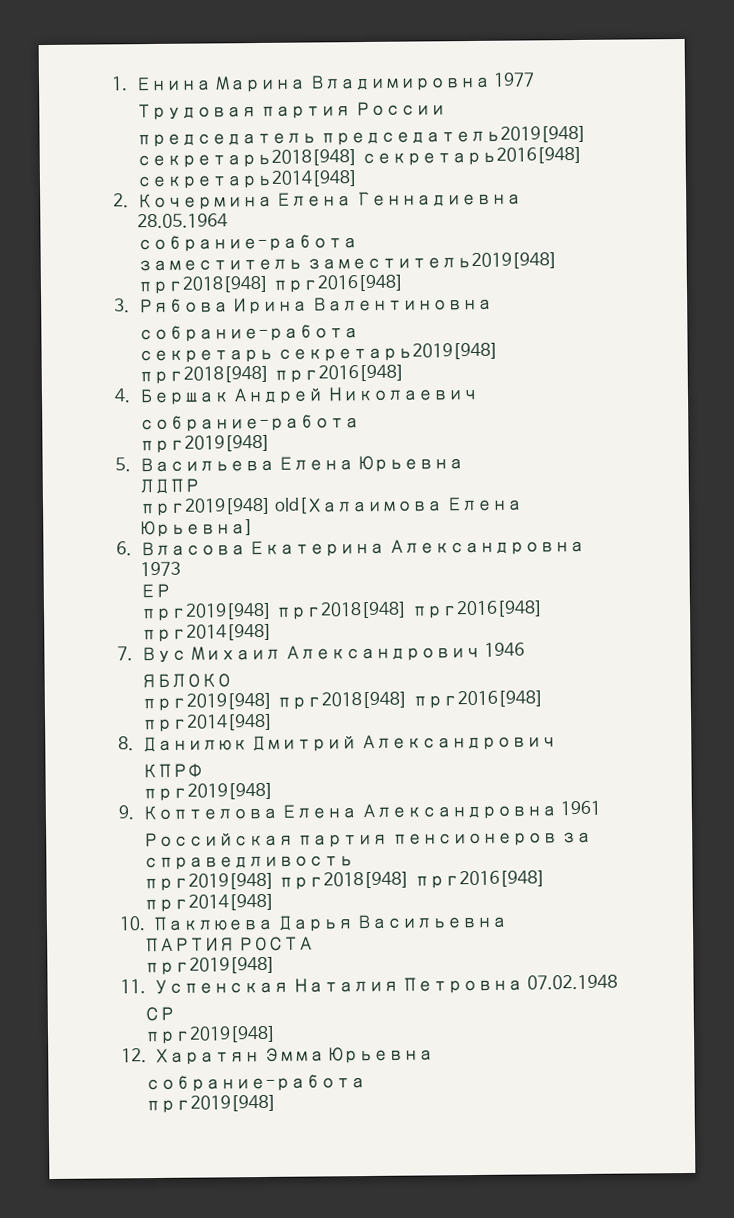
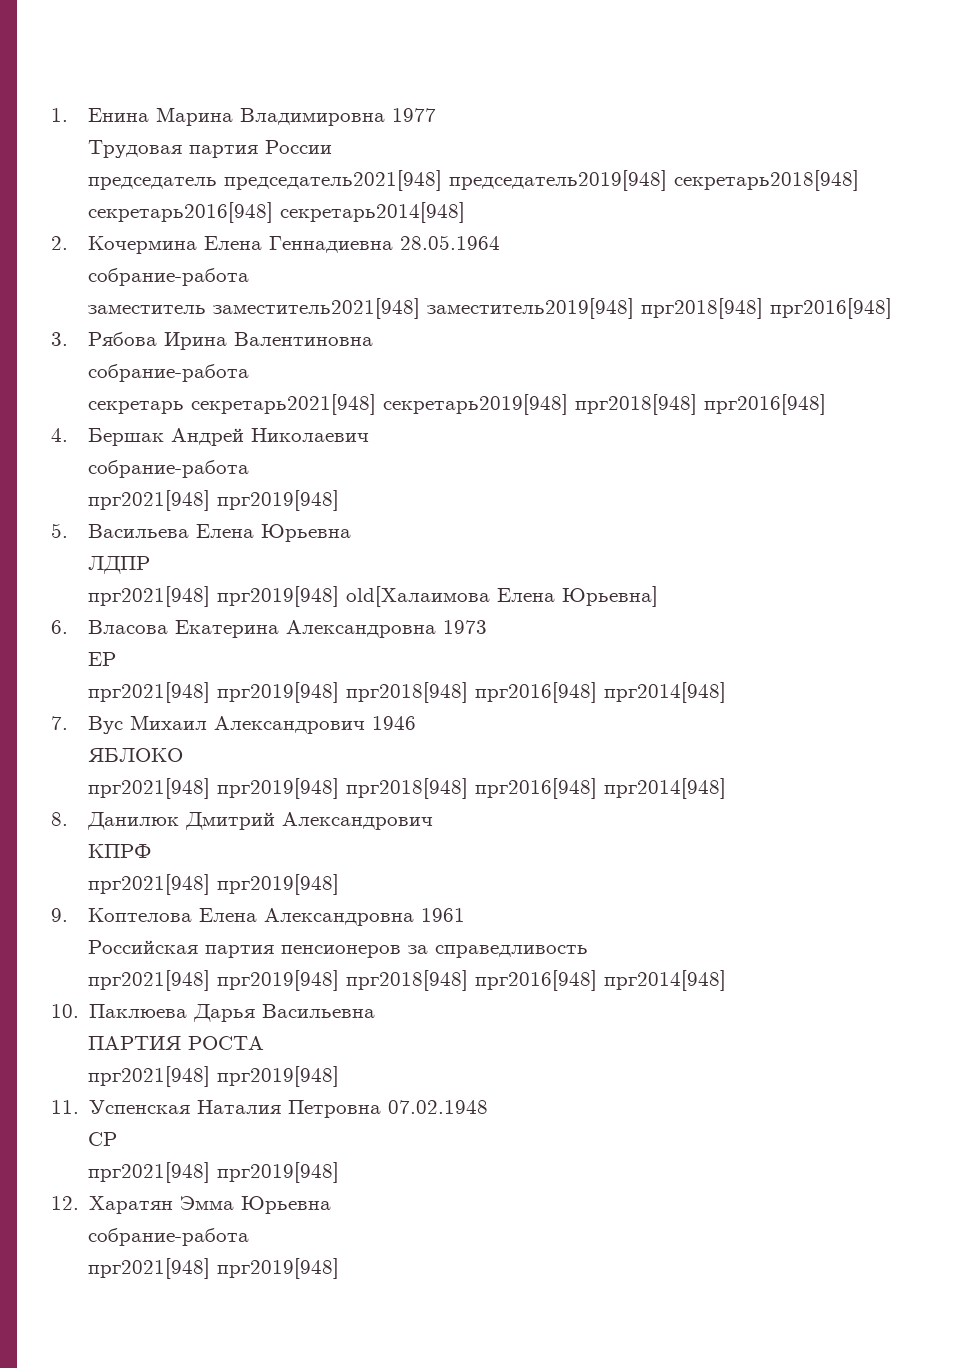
(317, 140) none -> [224,170,443,191] председатель2021[948]
(303, 265) none -> [213,298,421,319] заместитель2021[948]
(274, 356) none -> [191,394,377,415] секретарь2021[948]
(360, 423) none -> [88,490,211,511] прг2021[948]
(200, 486) none -> [88,586,211,607] прг2021[948]
(171, 591) none -> [88,682,211,703] прг2021[948]
(232, 681) none -> [88,778,211,799] прг2021[948]
(203, 771) none -> [88,874,211,895] прг2021[948]
(354, 863) none -> [88,970,211,991] прг2021[948]
(315, 944) none -> [88,1066,211,1087] прг2021[948]
(175, 1014) none -> [88,1162,211,1183] прг2021[948]
(366, 1083) none -> [88,1258,211,1279] прг2021[948]

